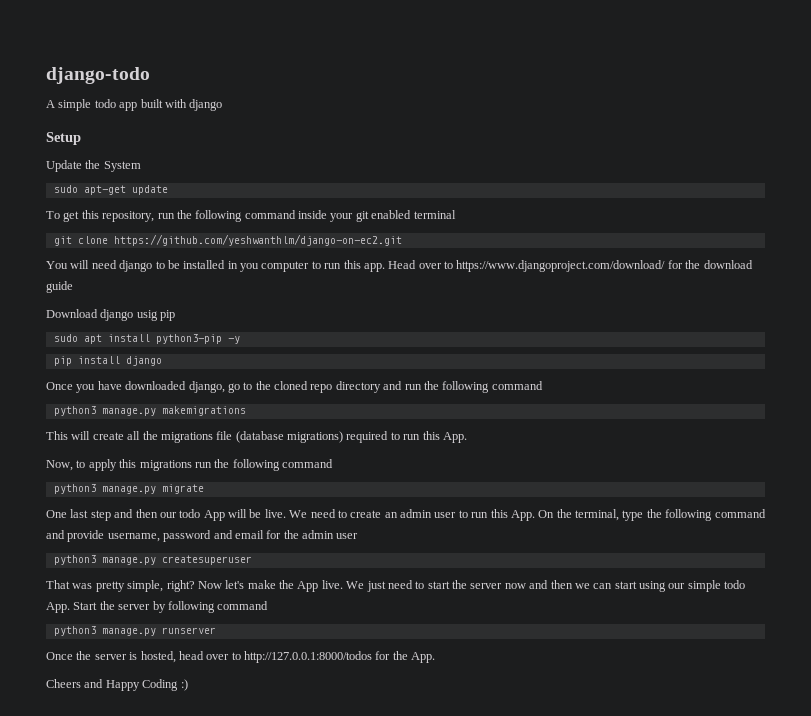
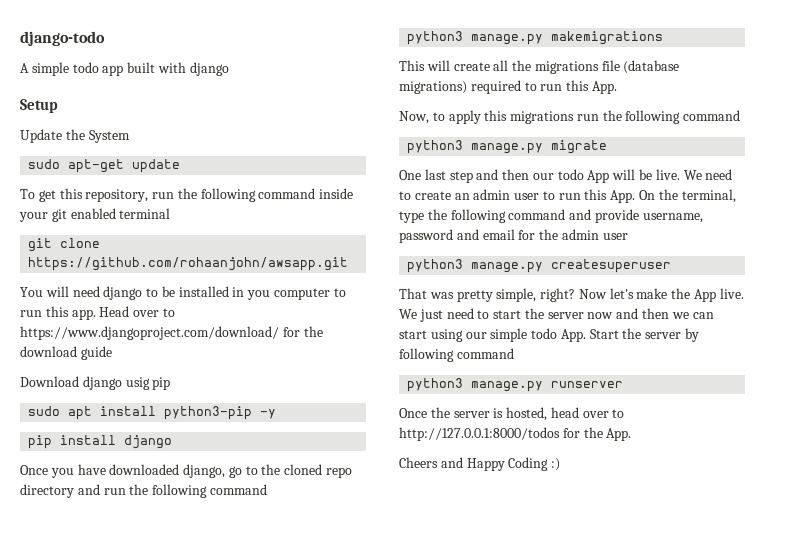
[113,234,402,246] https://github.com/yeshwanthlm/django-on-ec2.git -> [28,257,349,271] https://github.com/rohaanjohn/awsapp.git

